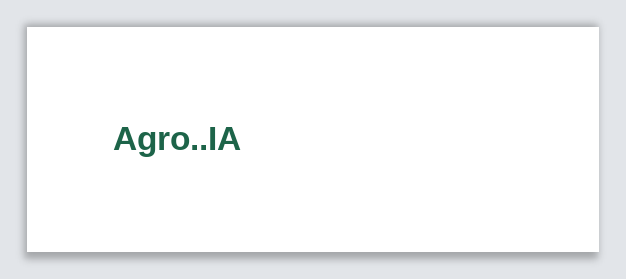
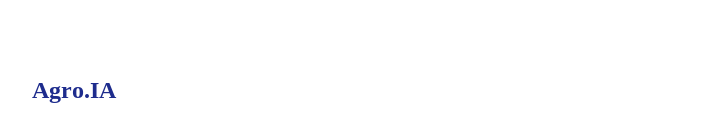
[113,127,241,157] Agro..IA -> [32,83,117,103] Agro.IA

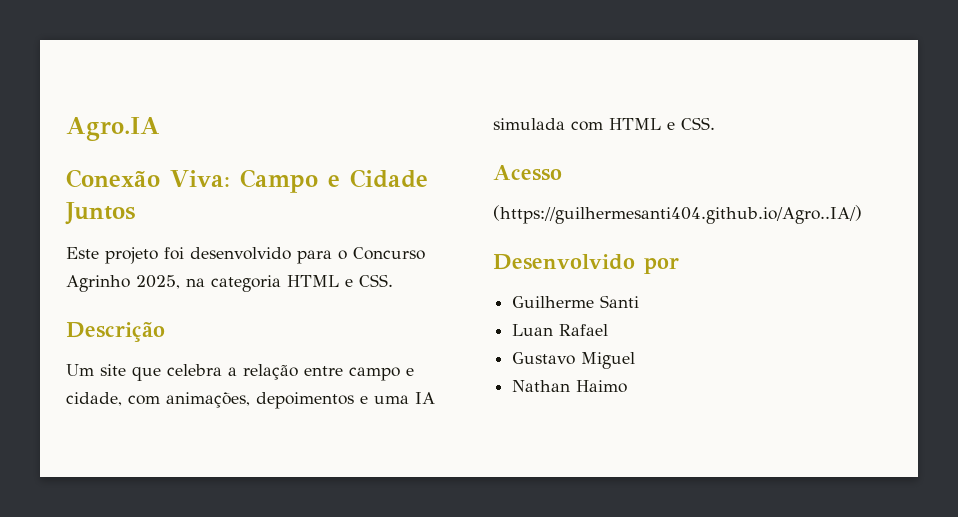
(117, 93) none -> [66,169,428,193] [65,202,136,225] [66,247,425,264] [66,274,393,292] [66,321,165,342] [66,364,414,381] [66,392,435,409] [493,117,715,131] [493,165,562,181] [493,205,862,224] [493,254,679,274] [512,295,640,308] [512,324,609,336] [512,352,636,369] [512,380,628,393] // Conexão Viva: Campo e Cidade Juntos // Este projeto foi desenvolvido para o Concurso Agrinho 2025, na categoria HTML e CSS. // Descrição // Um site que celebra a relação entre campo e cidade, com animações, depoimentos e uma IA simulada com HTML e CSS. // Acesso // (https://guilhermesanti404.github.io/Agro..IA/) // Desenvolvido por // Guilherme Santi // Luan Rafael // Gustavo Miguel // Nathan Haimo

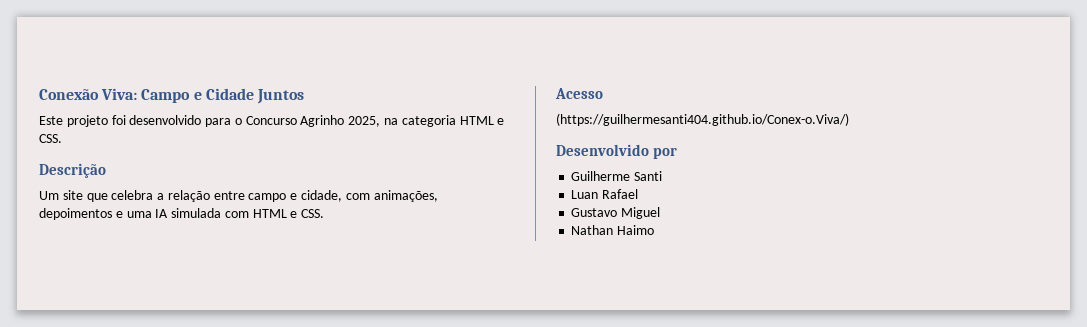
[66,117,160,141] Agro.IA // -> (39, 94) none
[493,205,862,224] (https://guilhermesanti404.github.io/Agro..IA/) -> [556,113,849,126] (https://guilhermesanti404.github.io/Conex-o.Viva/)

